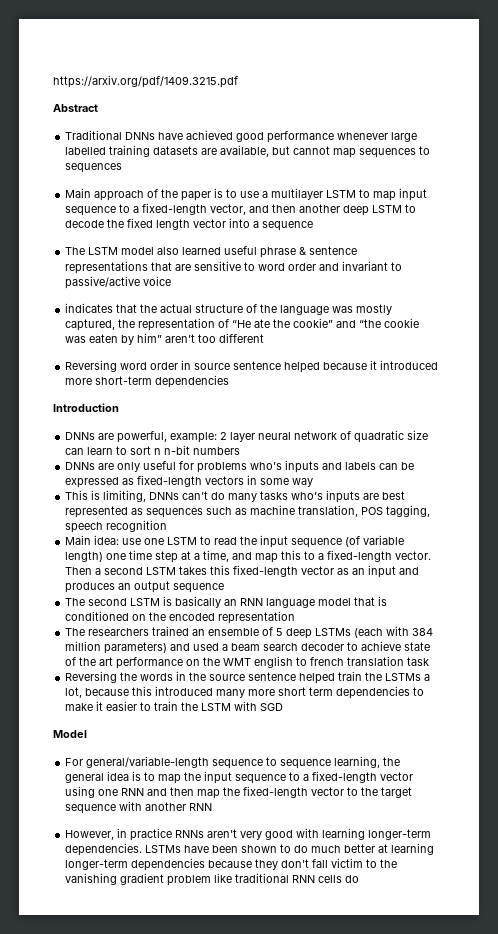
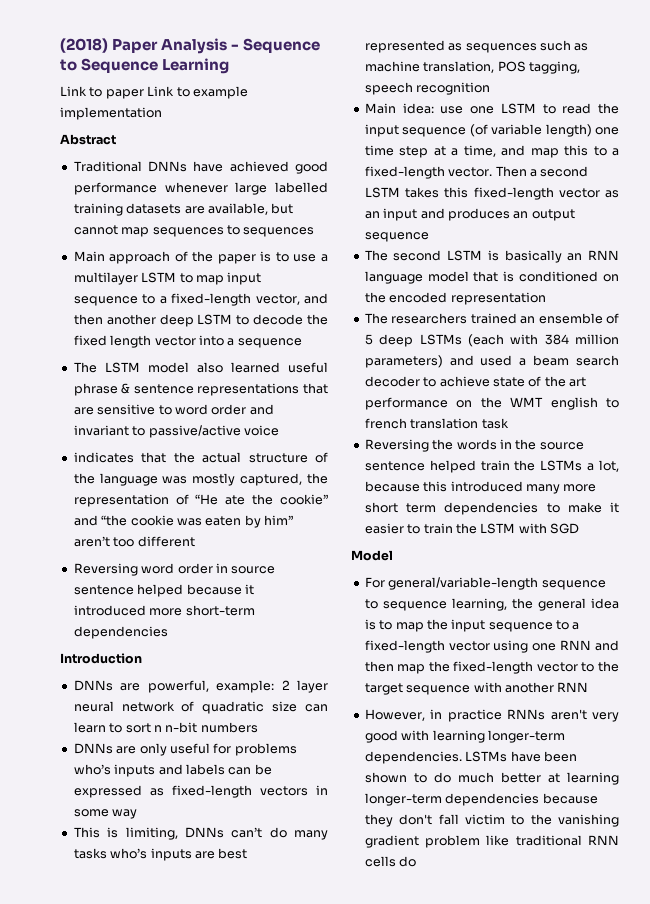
[53,75,238,88] https://arxiv.org/pdf/1409.3215.pdf -> [60,38,321,54] [60,58,230,74] [60,86,248,99] [60,107,162,120] (2018) Paper Analysis - Sequence to Sequence Learning // Link to paper Link to example implementation

